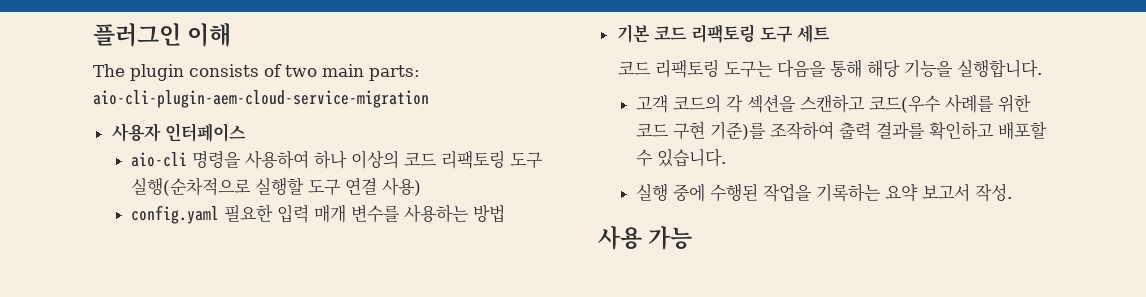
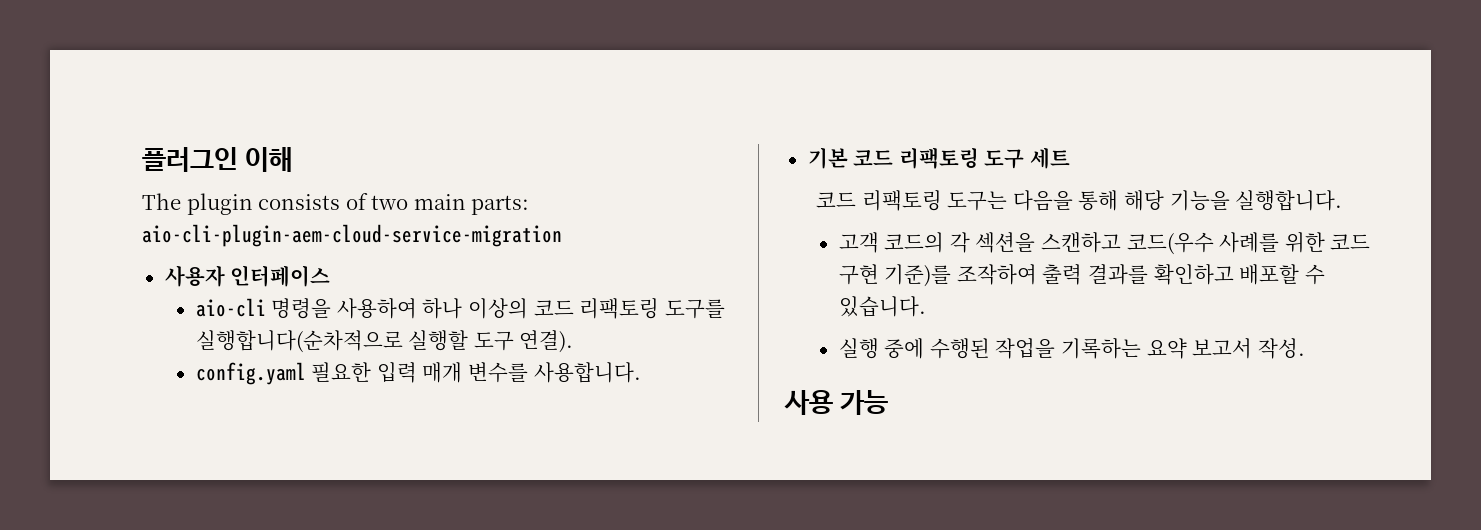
[510,152,544,169] [131,177,422,196] 도구 실행(순차적으로 실행할 도구 연결 사용) -> [664,299,725,319] [195,330,574,353] 도구를 실행합니다(순차적으로 실행할 도구 연결).
[404,204,506,223] 사용하는 방법 -> [533,362,641,383] 사용합니다.

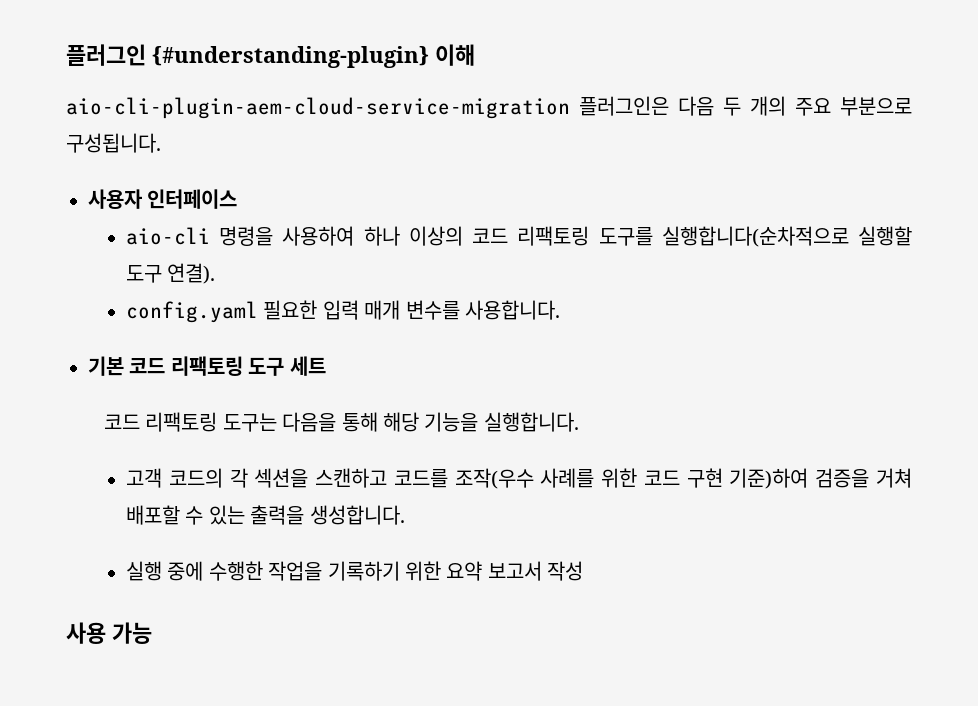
(238, 159) none -> [152,46,429,68] {#understanding-plugin}
[142,193,530,215] [142,224,562,247] The plugin consists of two main parts: aio-cli-plugin-aem-cloud-service-migration -> [66,96,912,119] [66,133,161,153] aio-cli-plugin-aem-cloud-service-migration 플러그인은 다음 두 개의 주요 부분으로 구성됩니다.
[1126,232,1214,255] 코드(우수 -> [393,468,534,489] 코드를 조작(우수
[884,264,1325,287] [838,296,926,317] [838,338,1142,359] 기준)를 조작하여 출력 결과를 확인하고 배포할 수 있습니다. // 실행 중에 수행된 작업을 기록하는 -> [729,468,913,489] [126,505,405,525] [126,561,442,581] 기준)하여 검증을 거쳐 배포할 수 있는 출력을 생성합니다. // 실행 중에 수행한 작업을 기록하기 위한
[1257,338,1305,359] 작성. -> [547,561,584,581] 작성

